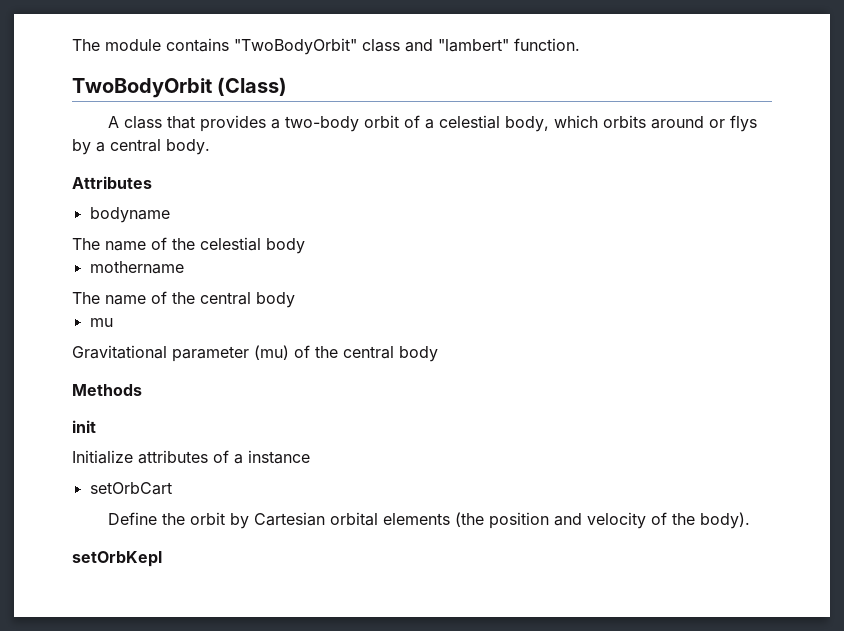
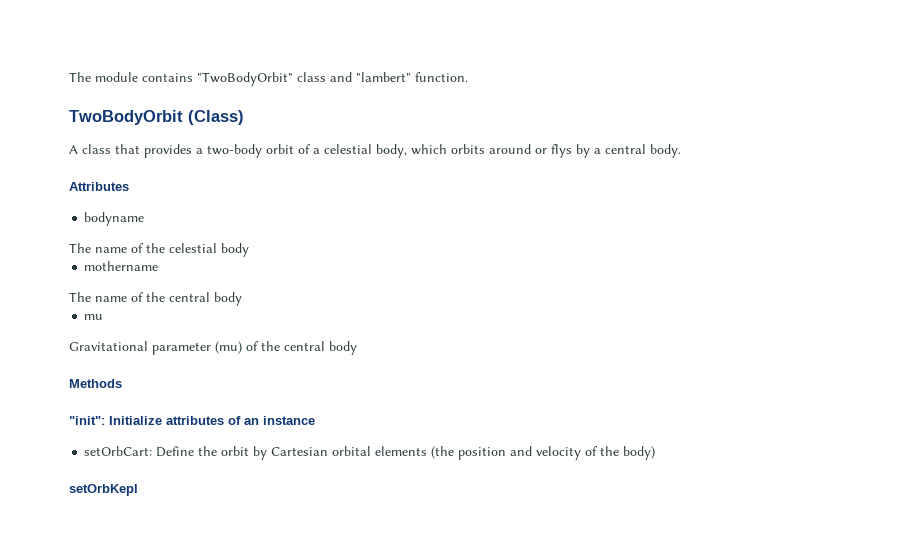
[72,420,96,433] init // -> [69,416,105,425] "init":
[234,454,243,464] a -> [244,418,259,425] an
[89,482,172,495] setOrbCart // -> [84,446,153,456] setOrbCart:
[700,512,751,529] body). -> [623,446,656,460] body)

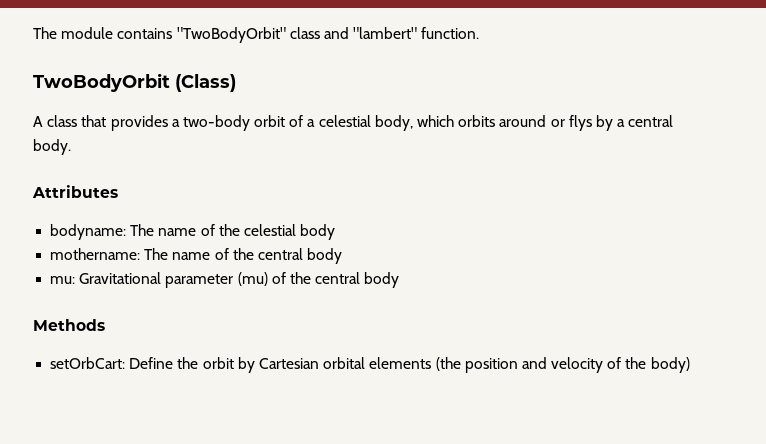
[84,212,145,226] bodyname // -> [50,224,127,240] bodyname:
[84,261,159,271] mothername // -> [50,248,141,260] mothername:
[84,314,104,320] mu // -> [50,276,76,284] mu:
[69,416,315,425] // "init": Initialize attributes of an instance -> (105, 325) none
[69,484,138,496] // setOrbKepl -> (690, 365) none

